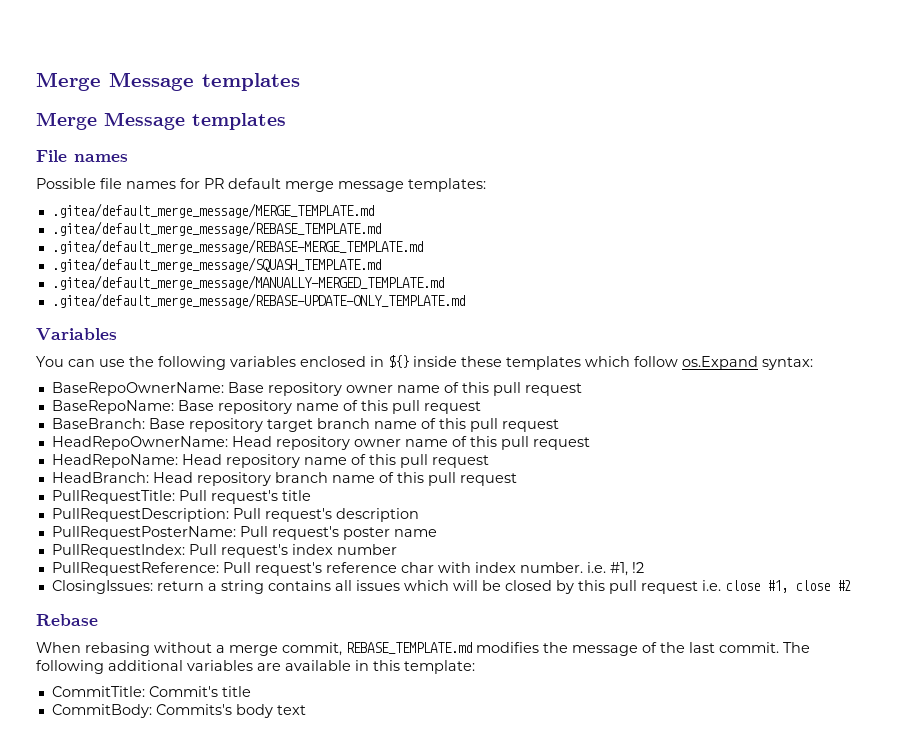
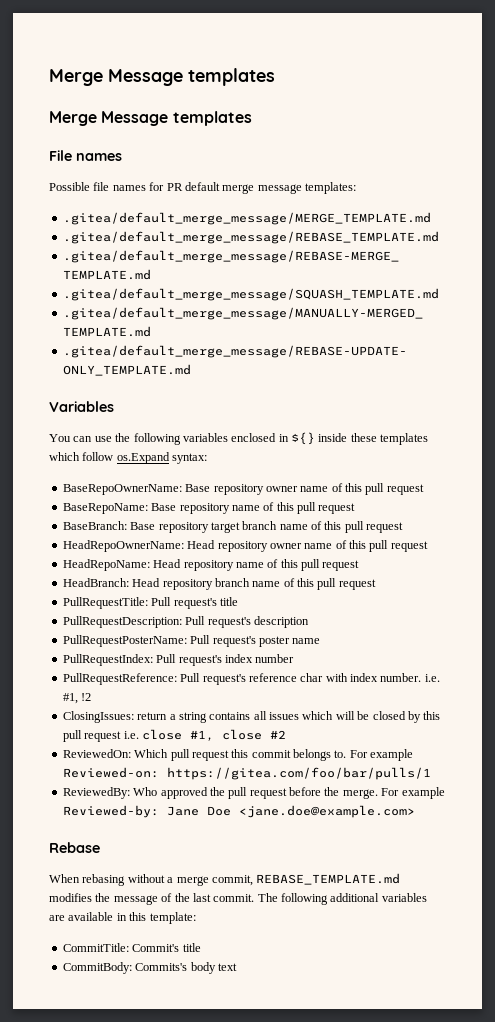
(851, 585) none -> [62,749,414,761] [62,767,431,780] [62,787,445,799] [62,805,415,818] // ReviewedOn: Which pull request this commit belongs to. For example Reviewed-on: https://gitea.com/foo/bar/pulls/1 // ReviewedBy: Who approved the pull request before the merge. For example Reviewed-by: Jane Doe <jane.doe@example.com>

